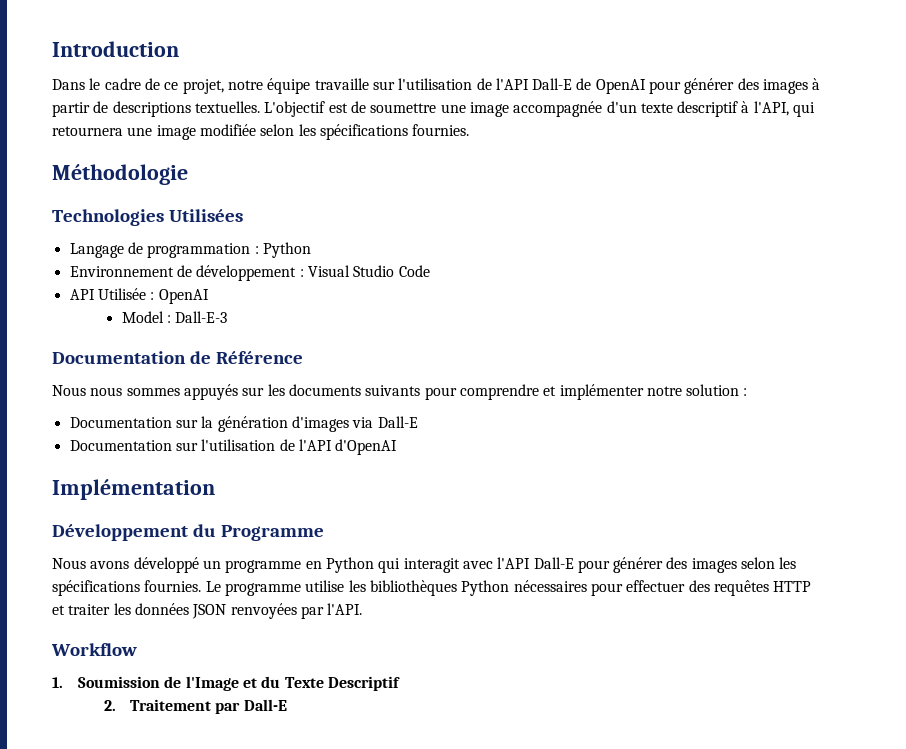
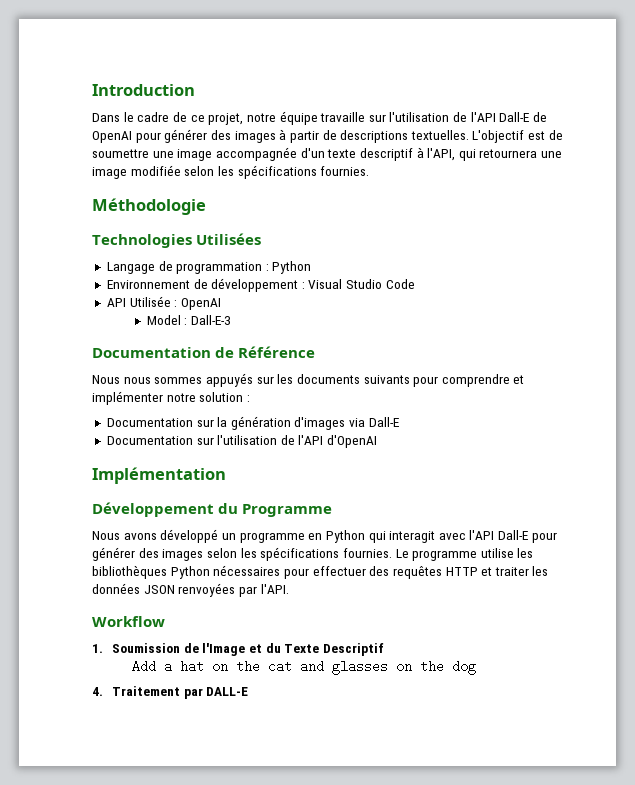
[104,700,117,711] 2. -> [131,660,476,675] [92,687,103,696] Add a hat on the cat and glasses on the dog // 4.
[243,699,287,711] Dall-E -> [206,687,249,696] DALL-E

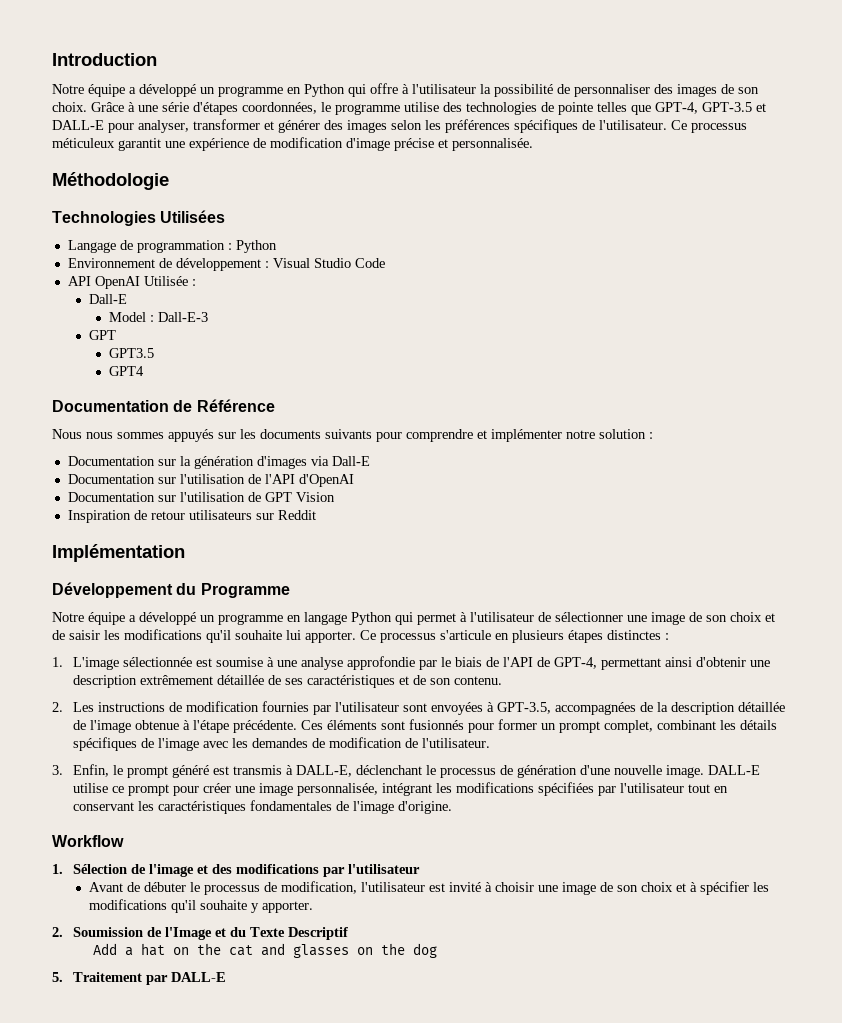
[92,111,548,125] [92,129,563,143] [92,147,563,161] [92,165,370,179] Dans le cadre de ce projet, notre équipe travaille sur l'utilisation de l'API Dall-E de OpenAI pour générer des images à partir de descriptions textuelles. L'objectif est de soumettre une image accompagnée d'un texte descriptif à l'API, qui retournera une image modifiée selon les spécifications fournies. -> [52,83,759,97] [52,102,766,115] [52,119,747,133] [52,137,533,151] Notre équipe a développé un programme en Python qui offre à l'utilisateur la possibilité de personnaliser des images de son choix. Grâce à une série d'étapes coordonnées, le programme utilise des technologies de pointe telles que GPT-4, GPT-3.5 et DALL-E pour analyser, transformer et générer des images selon les préférences spécifiques de l'utilisateur. Ce processus méticuleux garantit une expérience de modification d'image précise et personnalisée.
(126, 302) none -> [94,276,140,289] OpenAI
[180,298,221,310] OpenAI -> [88,294,127,304] // Dall-E
(231, 320) none -> [88,330,116,340] [109,348,155,358] [109,366,145,376] // GPT // GPT3.5 // GPT4
(378, 441) none -> [67,492,335,502] [67,510,316,523] // Documentation sur l'utilisation de GPT Vision // Inspiration de retour utilisateurs sur Reddit
[92,529,557,543] [92,547,534,561] [92,565,549,579] [92,583,289,597] [92,616,165,627] [92,644,103,653] Nous avons développé un programme en Python qui interagit avec l'API Dall-E pour générer des images selon les spécifications fournies. Le programme utilise les bibliothèques Python nécessaires pour effectuer des requêtes HTTP et traiter les données JSON renvoyées par l'API. // Workflow // 1. -> [52,612,775,625] [52,629,669,643] [52,656,770,670] [72,675,502,688] [52,701,785,715] [72,719,777,733] [72,737,490,751] [52,764,760,778] [72,782,728,796] [72,800,452,814] [52,835,124,847] [52,864,420,877] [88,881,769,895] [88,899,313,913] [52,927,63,937] Notre équipe a développé un programme en langage Python qui permet à l'utilisateur de sélectionner une image de son choix et de saisir les modifications qu'il souhaite lui apporter. Ce processus s'articule en plusieurs étapes distinctes : // 1. L'image sélectionnée est soumise à une analyse approfondie par le biais de l'API de GPT-4, permettant ainsi d'obtenir une description extrêmement détaillée de ses caractéristiques et de son contenu. // 2. Les instructions de modification fournies par l'utilisateur sont envoyées à GPT-3.5, accompagnées de la description détaillée de l'image obtenue à l'étape précédente. Ces éléments sont fusionnés pour former un prompt complet, combinant les détails spécifiques de l'image avec les demandes de modification de l'utilisateur. // 3. Enfin, le prompt généré est transmis à DALL-E, déclenchant le processus de génération d'une nouvelle image. DALL-E utilise ce prompt pour créer une image personnalisée, intégrant les modifications spécifiées par l'utilisateur tout en conservant les caractéristiques fondamentales de l'image d'origine. // Workflow // 1. Sélection de l'image et des modifications par l'utilisateur // Avant de débuter le processus de modification, l'utilisateur est invité à choisir une image de son choix et à spécifier les modifications qu'il souhaite y apporter. // 2.
[92,687,103,696] 4. -> [52,972,63,982] 5.

